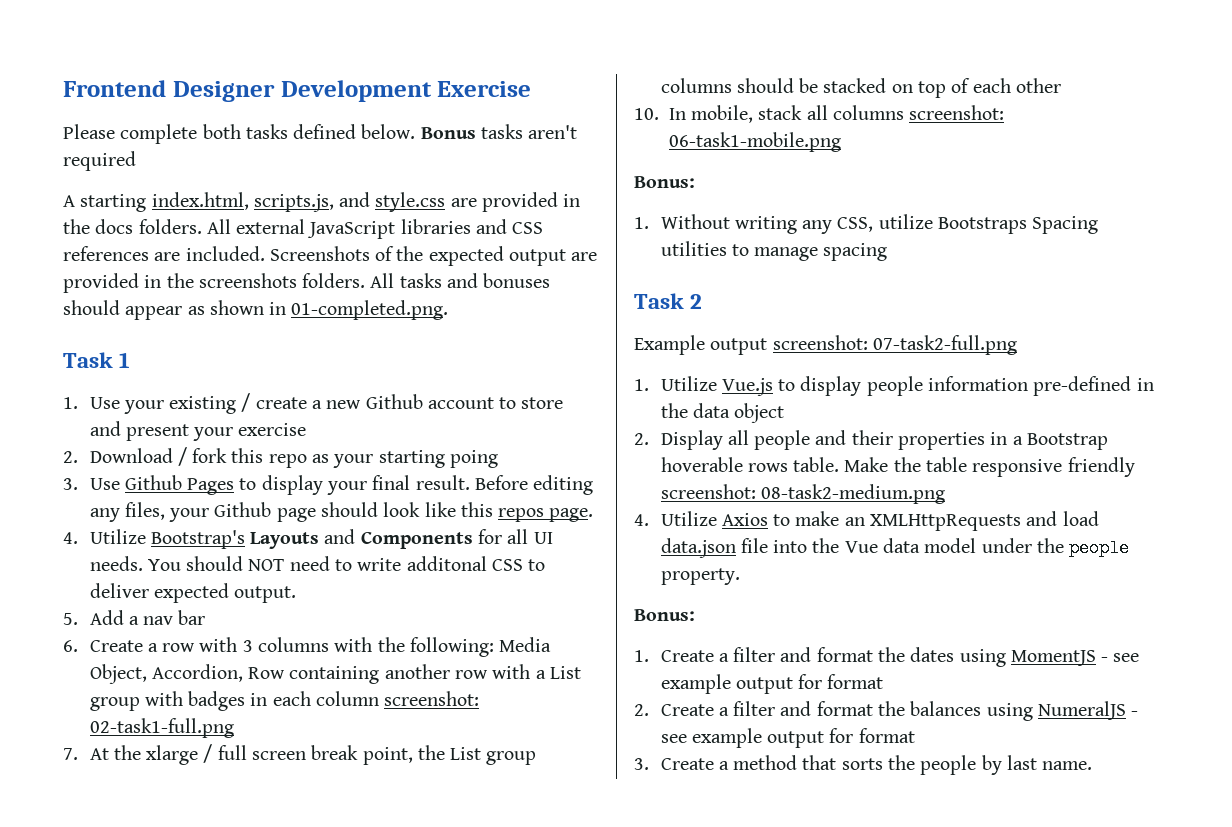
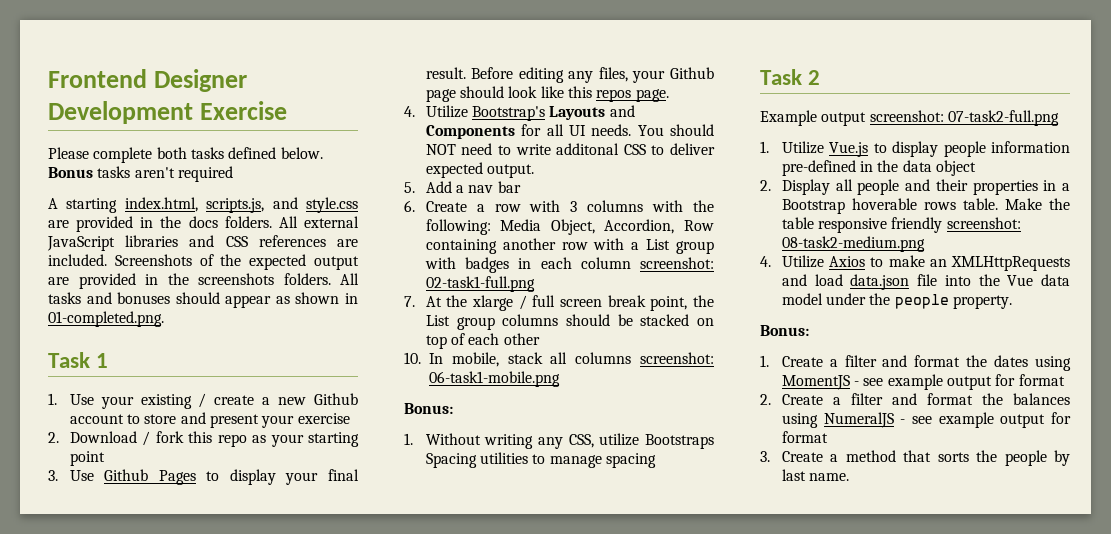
[449,450,498,468] poing -> [69,451,105,466] point

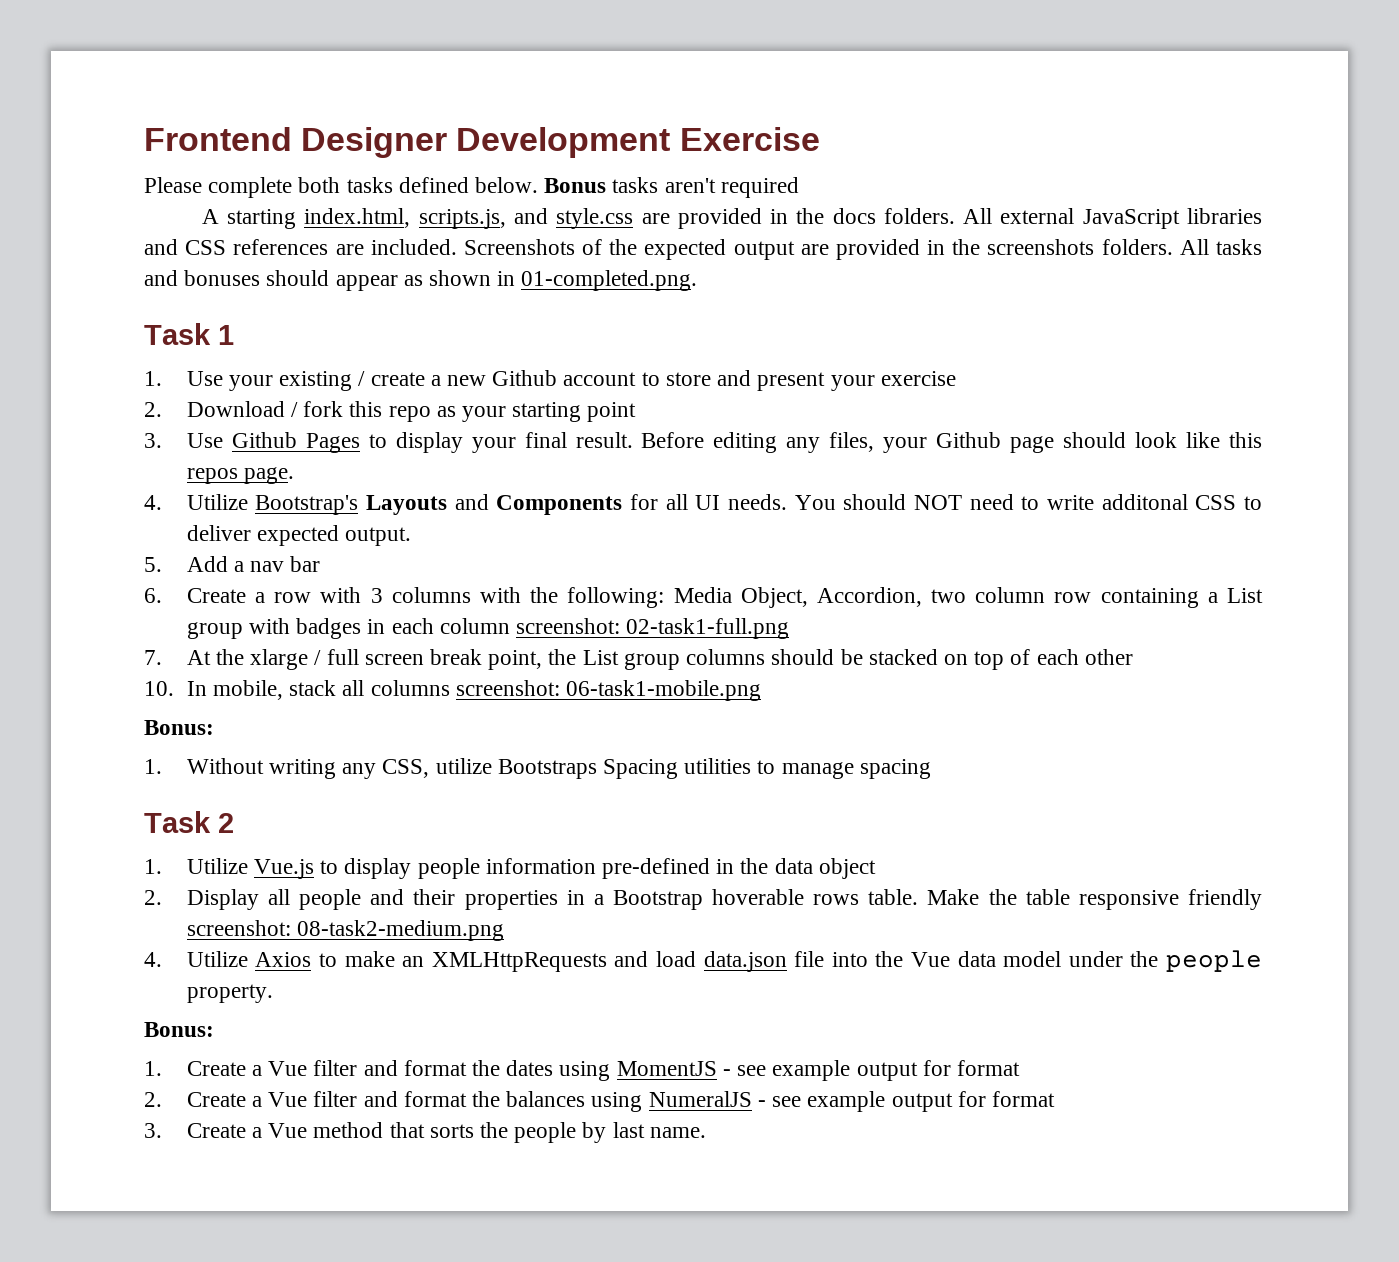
[684,220,714,231] [425,238,625,254] Row containing another row with -> [931,587,1199,608] two column row containing
[760,110,1059,126] // Example output screenshot: 07-task2-full.png -> (234, 823) none
(838, 363) none -> [268,1061,308,1076] Vue
(841, 401) none -> [268,1092,308,1107] Vue
(839, 458) none -> [268,1123,308,1138] Vue

